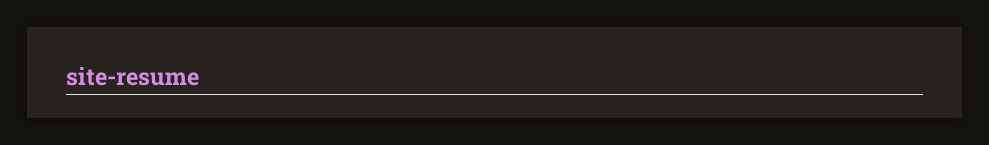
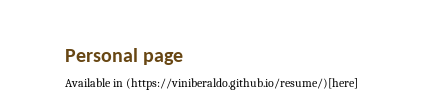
[66,67,199,86] site-resume -> [65,48,184,65] [65,78,359,90] Personal page // Available in (https://viniberaldo.github.io/resume/)[here]

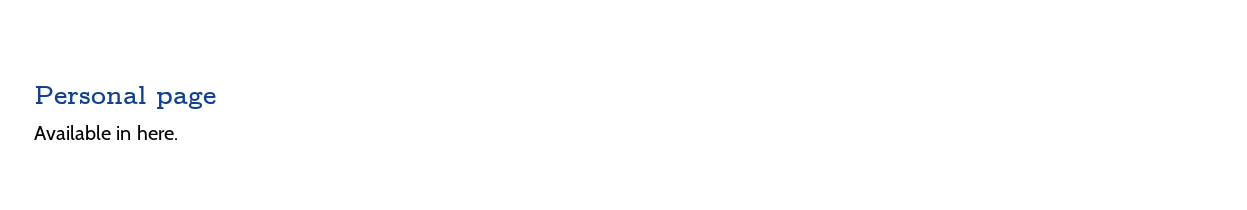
[126,78,359,90] (https://viniberaldo.github.io/resume/)[here] -> [136,125,178,140] here.

